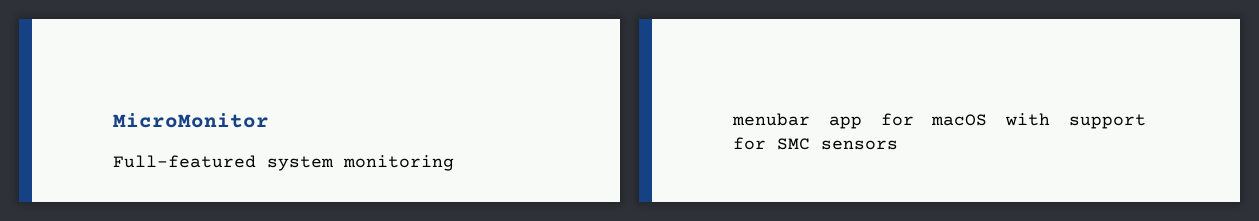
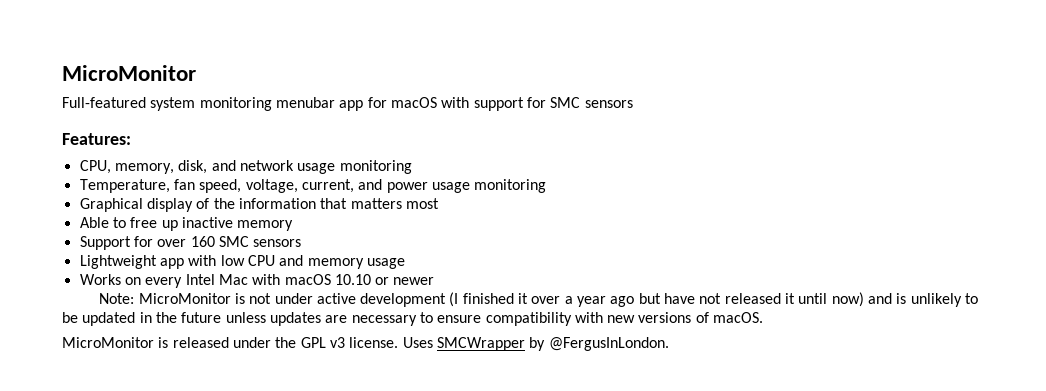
(898, 145) none -> [62,133,131,145] [79,160,412,174] [79,179,547,193] [79,198,439,212] [79,217,294,231] [79,236,302,250] [79,255,405,269] [79,274,435,288] [99,292,978,307] [62,312,764,326] [62,337,669,351] // Features: // CPU, memory, disk, and network usage monitoring // Temperature, fan speed, voltage, current, and power usage monitoring // Graphical display of the information that matters most // Able to free up inactive memory // Support for over 160 SMC sensors // Lightweight app with low CPU and memory usage // Works on every Intel Mac with macOS 10.10 or newer // Note: MicroMonitor is not under active development (I finished it over a year ago but have not released it until now) and is unlikely to be updated in the future unless updates are necessary to ensure compatibility with new versions of macOS. // MicroMonitor is released under the GPL v3 license. Uses SMCWrapper by @FergusInLondon.

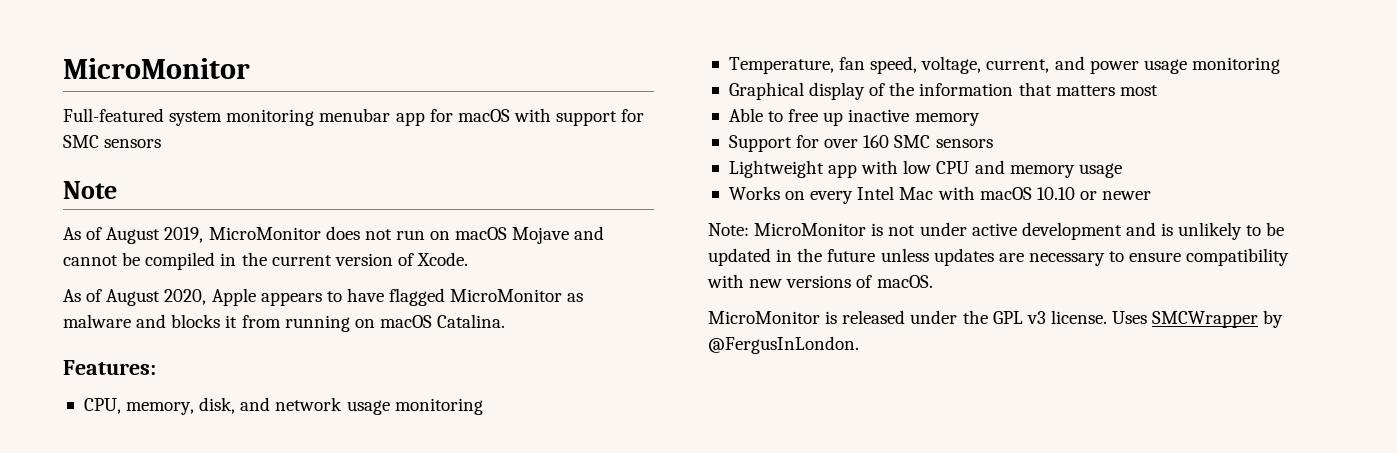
(633, 104) none -> [63,181,117,199] [63,226,605,244] [63,252,469,270] [63,288,584,306] [63,314,506,332] // Note // As of August 2019, MicroMonitor does not run on macOS Mojave and cannot be compiled in the current version of Xcode. // As of August 2020, Apple appears to have flagged MicroMonitor as malware and blocks it from running on macOS Catalina.
[449,292,864,307] (I finished it over a year ago but have not released it until now) -> (1122, 231) none

